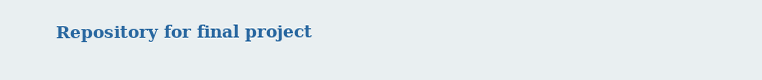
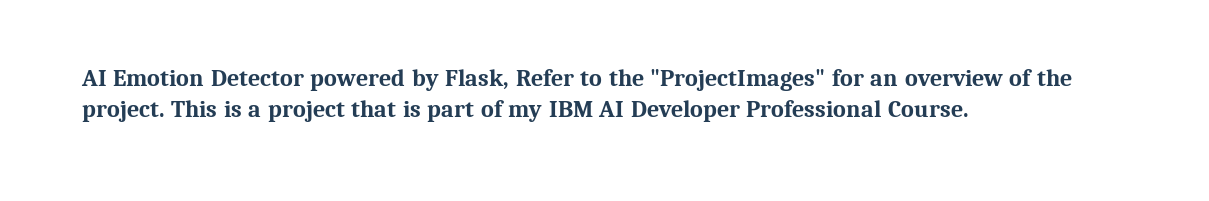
[55,24,313,43] Repository for final project -> [81,69,1072,91] [82,100,969,122] AI Emotion Detector powered by Flask, Refer to the "ProjectImages" for an overview of the project. This is a project that is part of my IBM AI Developer Professional Course.

